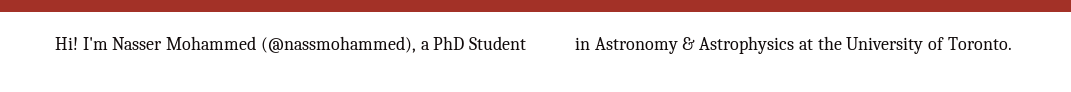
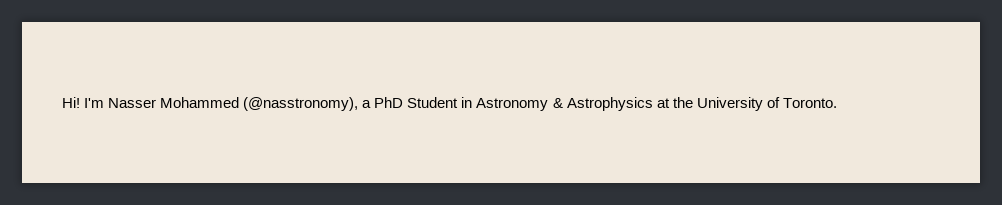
[260,36,416,53] (@nassmohammed), -> [243,97,359,111] (@nasstronomy),

